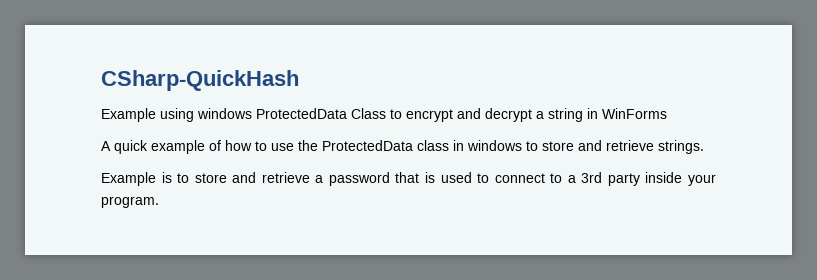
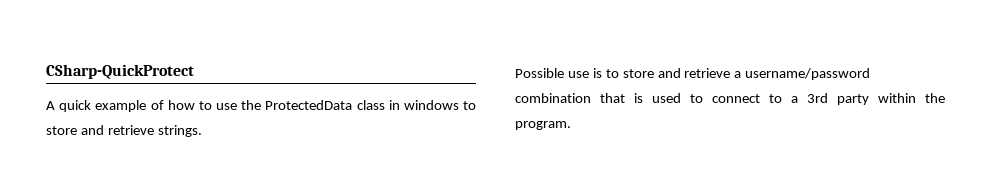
[101,70,299,91] [101,108,667,122] CSharp-QuickHash // Example using windows ProtectedData Class to encrypt and decrypt a string in WinForms -> [46,64,194,79] CSharp-QuickProtect
[101,172,156,186] Example -> [515,68,589,78] Possible use
[328,172,390,186] password -> [745,68,871,80] [515,93,591,103] username/password combination
[645,172,716,186] inside your -> [878,93,945,103] within the

